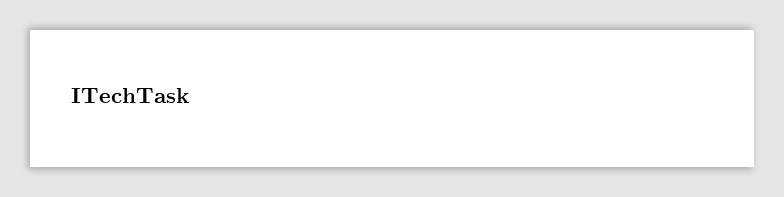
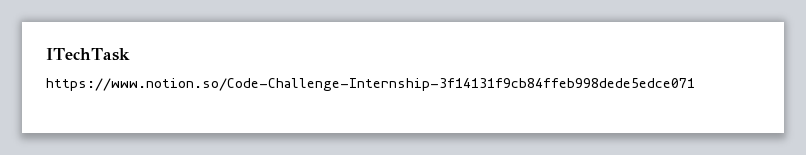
(189, 95) none -> [46,78,695,91] // https://www.notion.so/Code-Challenge-Internship-3f14131f9cb84ffeb998dede5edce071

